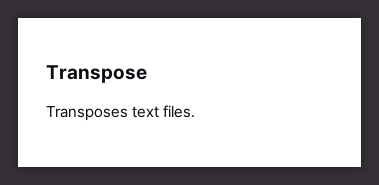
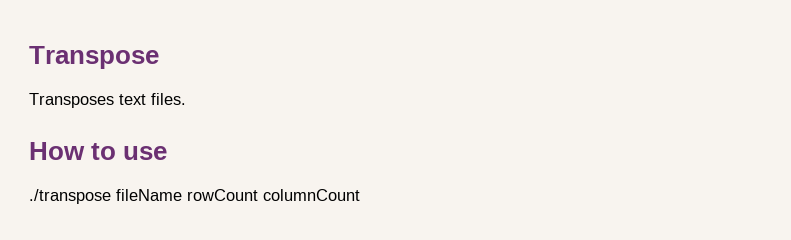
(196, 111) none -> [29,142,168,160] [29,189,360,204] // How to use // ./transpose fileName rowCount columnCount

